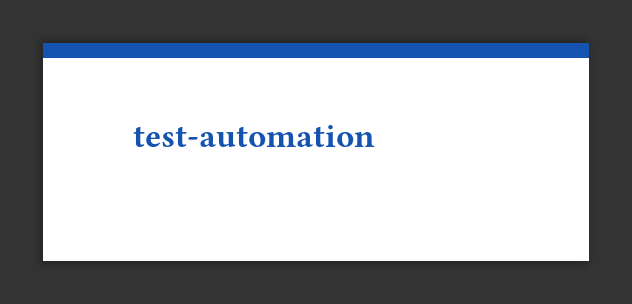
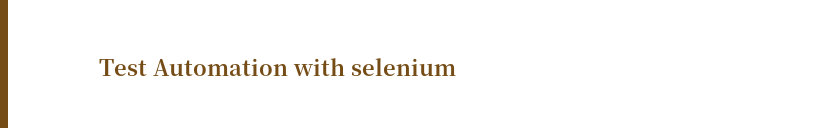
[133,125,375,147] test-automation -> [99,58,456,76] Test Automation with selenium

